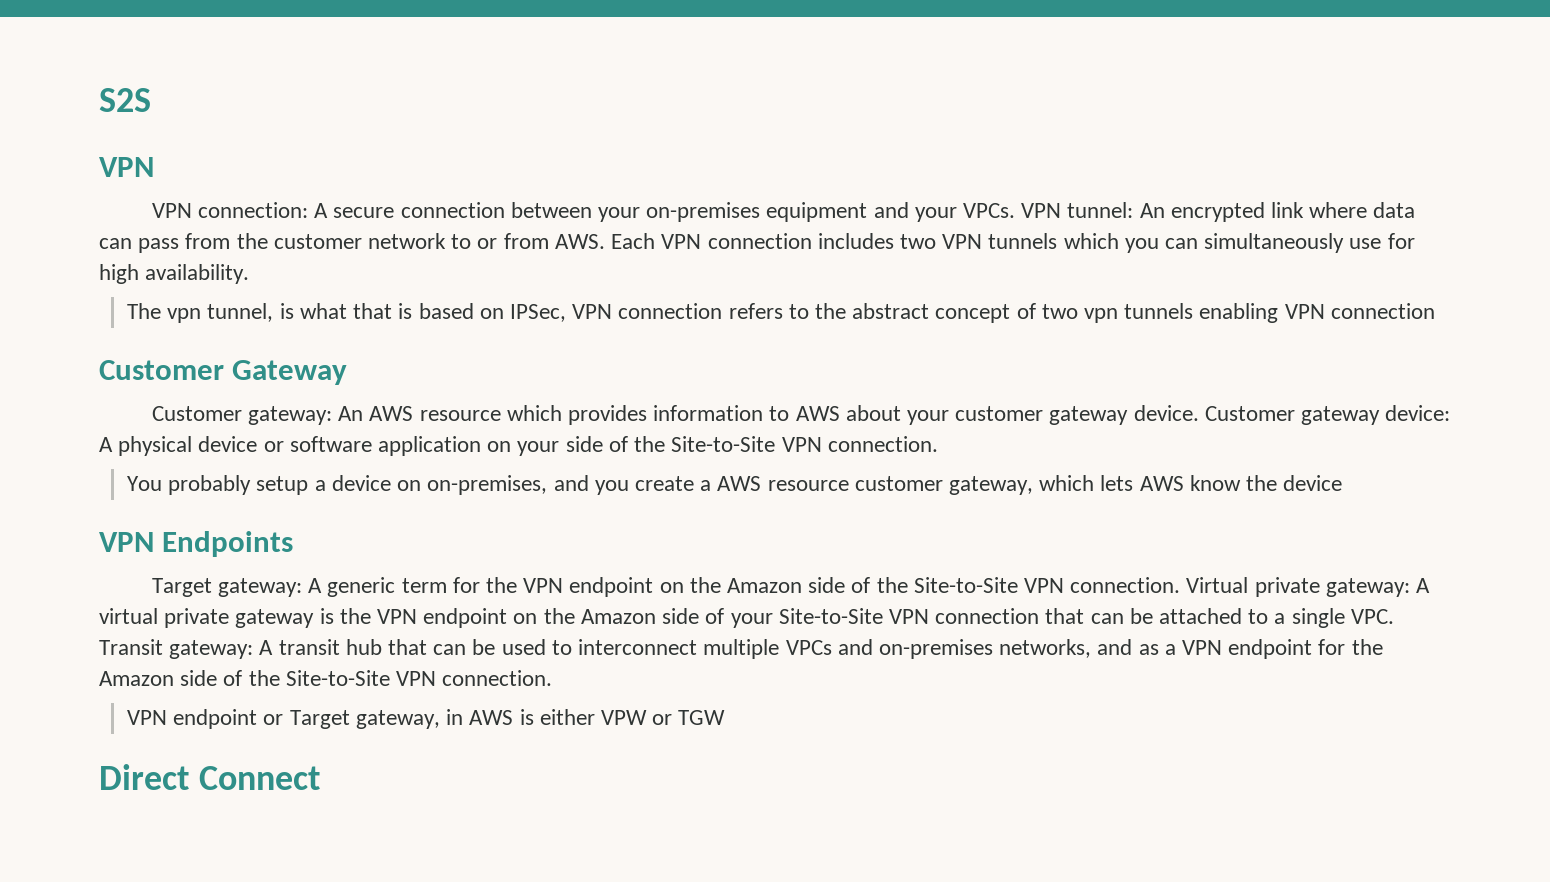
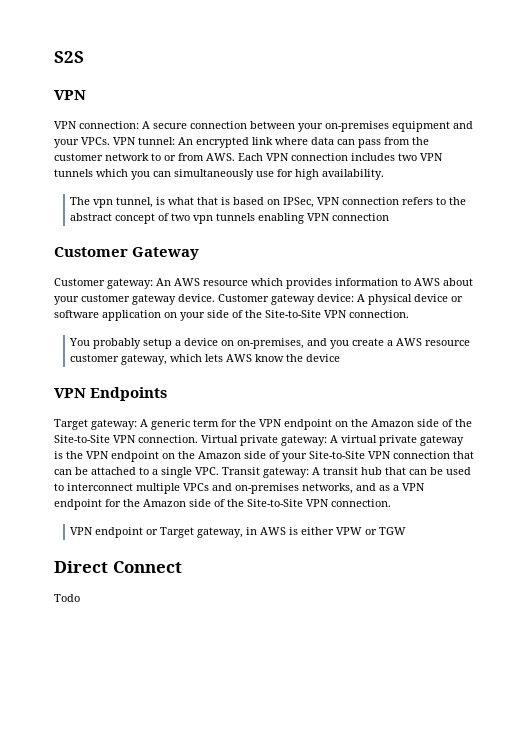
(320, 778) none -> [54,594,80,602] // Todo

